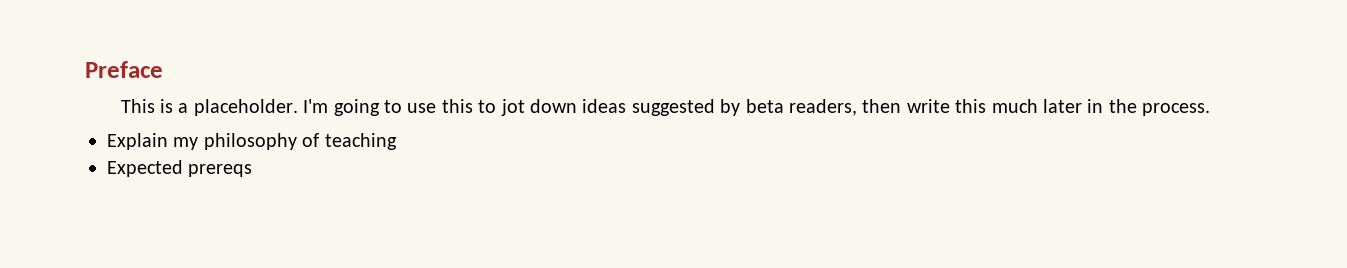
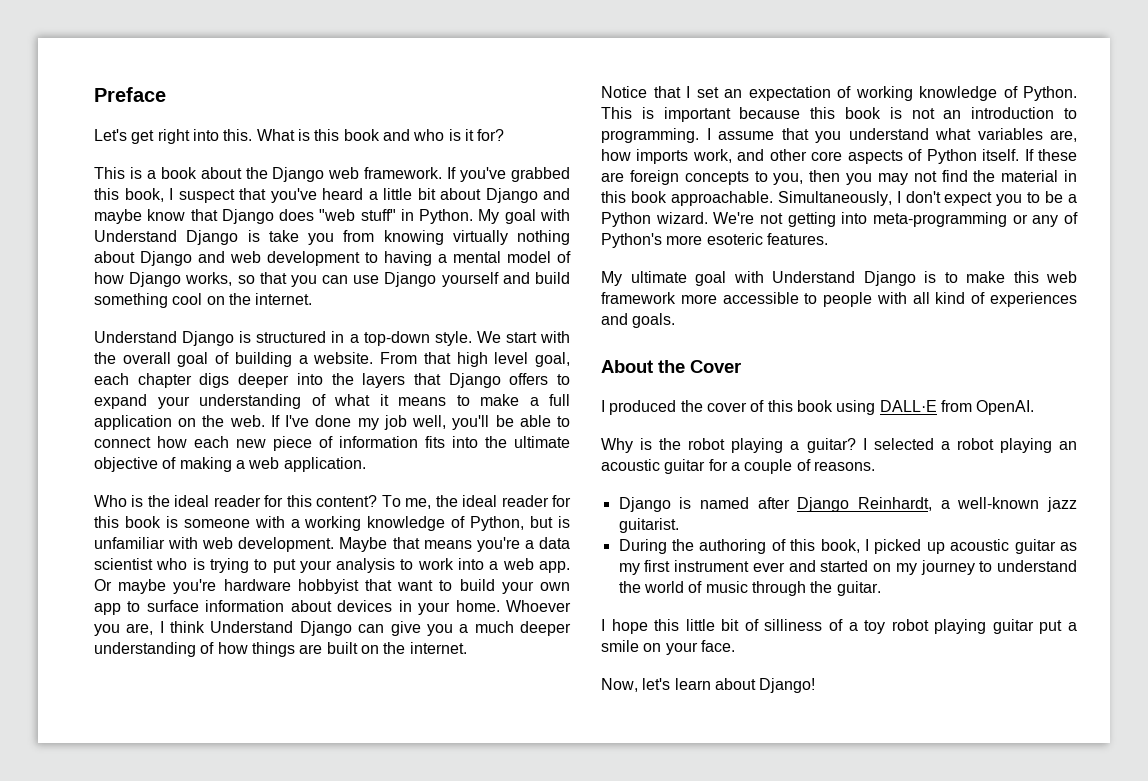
[120,99,1211,116] [107,133,397,150] [107,160,253,177] This is a placeholder. I'm going to use this to jot down ideas suggested by beta readers, then write this much later in the process. // Explain my philosophy of teaching // Expected prereqs -> [94,129,505,144] [94,167,571,182] [94,188,570,203] [94,209,570,224] [94,230,570,245] [94,251,571,266] [94,272,570,287] [94,293,313,308] [94,331,571,346] [94,352,571,367] [94,373,570,388] [94,394,570,409] [94,415,570,430] [94,436,570,451] [94,457,366,472] [94,495,571,509] [94,516,571,531] [94,537,570,552] [94,558,570,573] [94,579,570,594] [94,600,571,615] [94,621,571,636] [94,642,467,657] [601,86,1077,101] [601,107,1077,122] [601,128,1077,143] [601,149,1077,164] [601,170,1077,185] [601,191,1077,206] [601,212,1078,227] [601,233,828,248] [601,271,1077,286] [601,292,1077,307] [601,313,676,328] [601,360,741,373] [601,400,1035,415] [601,438,1077,453] [601,459,875,474] [618,497,1077,512] [618,518,679,533] [618,539,1077,554] [618,560,1077,575] [618,581,881,596] [601,619,1077,634] [601,640,735,655] [601,678,816,693] Let's get right into this. What is this book and who is it for? // This is a book about the Django web framework. If you've grabbed this book, I suspect that you've heard a little bit about Django and maybe know that Django does "web stuff" in Python. My goal with Understand Django is take you from knowing virtually nothing about Django and web development to having a mental model of how Django works, so that you can use Django yourself and build something cool on the internet. // Understand Django is structured in a top-down style. We start with the overall goal of building a website. From that high level goal, each chapter digs deeper into the layers that Django offers to expand your understanding of what it means to make a full application on the web. If I've done my job well, you'll be able to connect how each new piece of information fits into the ultimate objective of making a web application. // Who is the ideal reader for this content? To me, the ideal reader for this book is someone with a working knowledge of Python, but is unfamiliar with web development. Maybe that means you're a data scientist who is trying to put your analysis to work into a web app. Or maybe you're hardware hobbyist that want to build your own app to surface information about devices in your home. Whoever you are, I think Understand Django can give you a much deeper understanding of how things are built on the internet. // Notice that I set an expectation of working knowledge of Python. This is important because this book is not an introduction to programming. I assume that you understand what variables are, how imports work, and other core aspects of Python itself. If these are foreign concepts to you, then you may not find the material in this book approachable. Simultaneously, I don't expect you to be a Python wizard. We're not getting into meta-programming or any of Python's more esoteric features. // My ultimate goal with Understand Django is to make this web framework more accessible to people with all kind of experiences and goals. // About the Cover // I produced the cover of this book using DALL·E from OpenAI. // Why is the robot playing a guitar? I selected a robot playing an acoustic guitar for a couple of reasons. // Django is named after Django Reinhardt, a well-known jazz guitarist. // During the authoring of this book, I picked up acoustic guitar as my first instrument ever and started on my journey to understand the world of music through the guitar. // I hope this little bit of silliness of a toy robot playing guitar put a smile on your face. // Now, let's learn about Django!

